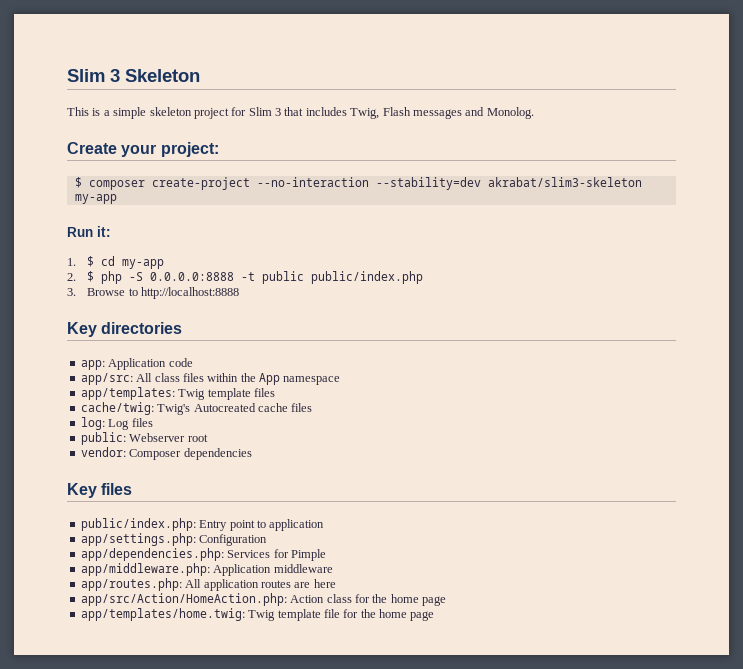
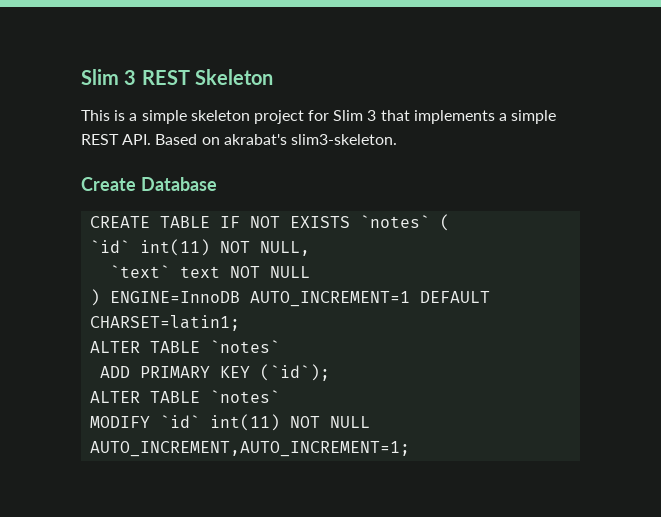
[67,69,120,82] Slim 3 -> [81,69,190,85] Slim 3 REST
[305,107,534,119] [67,142,219,157] [74,177,642,190] [74,194,117,204] [67,226,111,237] [67,256,165,269] [67,271,424,284] [67,287,240,299] [67,322,183,337] [80,358,193,370] [80,373,341,385] [80,387,275,400] [80,402,313,415] [80,417,153,430] [80,432,208,445] [80,447,252,460] [67,483,133,498] [80,518,325,531] [80,533,268,546] [80,548,326,561] [80,563,333,576] [80,578,336,591] [80,593,446,606] [80,608,435,621] includes Twig, Flash messages and Monolog. // Create your project: // $ composer create-project --no-interaction --stability=dev akrabat/slim3-skeleton my-app // Run it: // 1. $ cd my-app // 2. $ php -S 0.0.0.0:8888 -t public public/index.php // 3. Browse to http://localhost:8888 // Key directories // app: Application code // app/src: All class files within the App namespace // app/templates: Twig template files // cache/twig: Twig's Autocreated cache files // log: Log files // public: Webserver root // vendor: Composer dependencies // Key files // public/index.php: Entry point to application // app/settings.php: Configuration // app/dependencies.php: Services for Pimple // app/middleware.php: Application middleware // app/routes.php: All application routes are here // app/src/Action/HomeAction.php: Action class for the home page // app/templates/home.twig: Twig template file for the home page -> [413,110,557,124] [81,134,397,145] [81,177,217,191] [90,214,451,231] [90,239,311,256] [110,265,311,278] [90,289,491,307] [90,315,241,331] [90,340,281,353] [100,364,331,381] [90,390,281,403] [90,414,371,431] [90,441,411,457] implements a simple REST API. Based on akrabat's slim3-skeleton. // Create Database // CREATE TABLE IF NOT EXISTS `notes` ( // `id` int(11) NOT NULL, // `text` text NOT NULL // ) ENGINE=InnoDB AUTO_INCREMENT=1 DEFAULT CHARSET=latin1; // ALTER TABLE `notes` // ADD PRIMARY KEY (`id`); // ALTER TABLE `notes` // MODIFY `id` int(11) NOT NULL AUTO_INCREMENT,AUTO_INCREMENT=1;

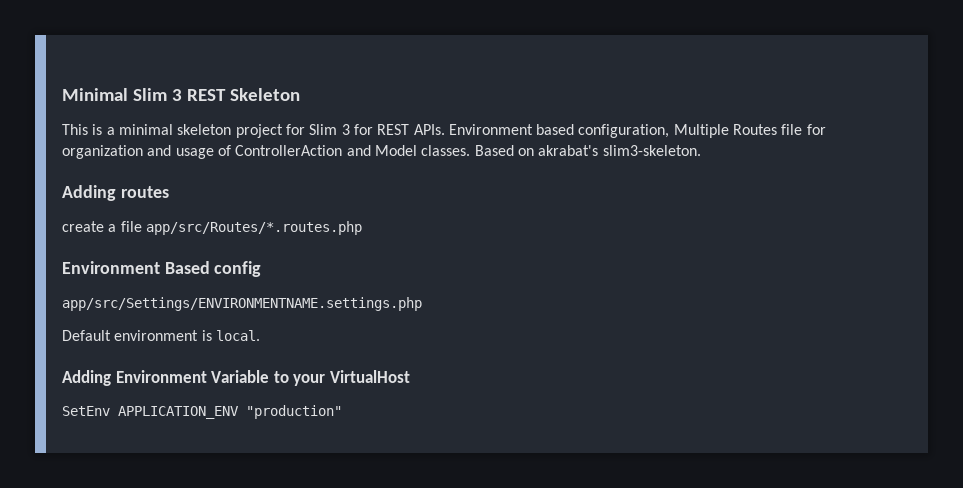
(81, 77) none -> [62,88,128,101] Minimal
[141,110,187,124] simple -> [118,124,173,135] minimal
[380,110,557,124] [81,134,397,145] [81,177,217,191] [90,214,451,231] [90,239,311,256] [110,265,311,278] [90,289,491,307] [90,315,241,331] [90,340,281,353] [100,364,331,381] [90,390,281,403] [90,414,371,431] [90,441,411,457] that implements a simple REST API. Based on akrabat's slim3-skeleton. // Create Database // CREATE TABLE IF NOT EXISTS `notes` ( // `id` int(11) NOT NULL, // `text` text NOT NULL // ) ENGINE=InnoDB AUTO_INCREMENT=1 DEFAULT CHARSET=latin1; // ALTER TABLE `notes` // ADD PRIMARY KEY (`id`); // ALTER TABLE `notes` // MODIFY `id` int(11) NOT NULL AUTO_INCREMENT,AUTO_INCREMENT=1; -> [353,124,826,138] [62,145,701,159] [62,185,169,201] [62,221,362,235] [62,261,262,277] [62,297,422,311] [62,330,260,341] [62,370,410,386] [62,405,342,419] for REST APIs. Environment based configuration, Multiple Routes file for organization and usage of ControllerAction and Model classes. Based on akrabat's slim3-skeleton. // Adding routes // create a file app/src/Routes/*.routes.php // Environment Based config // app/src/Settings/ENVIRONMENTNAME.settings.php // Default environment is local. // Adding Environment Variable to your VirtualHost // SetEnv APPLICATION_ENV "production"

